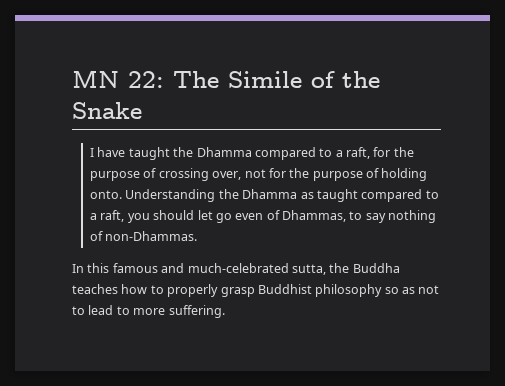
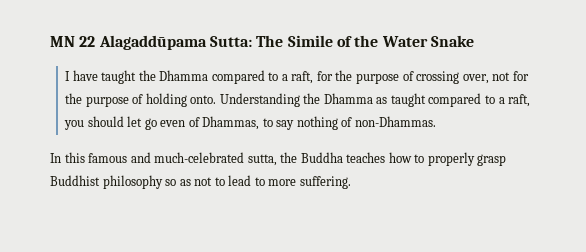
[128,71,164,88] 22: -> [79,35,252,50] 22 Alagaddūpama Sutta:
(380, 79) none -> [381,36,428,47] Water

